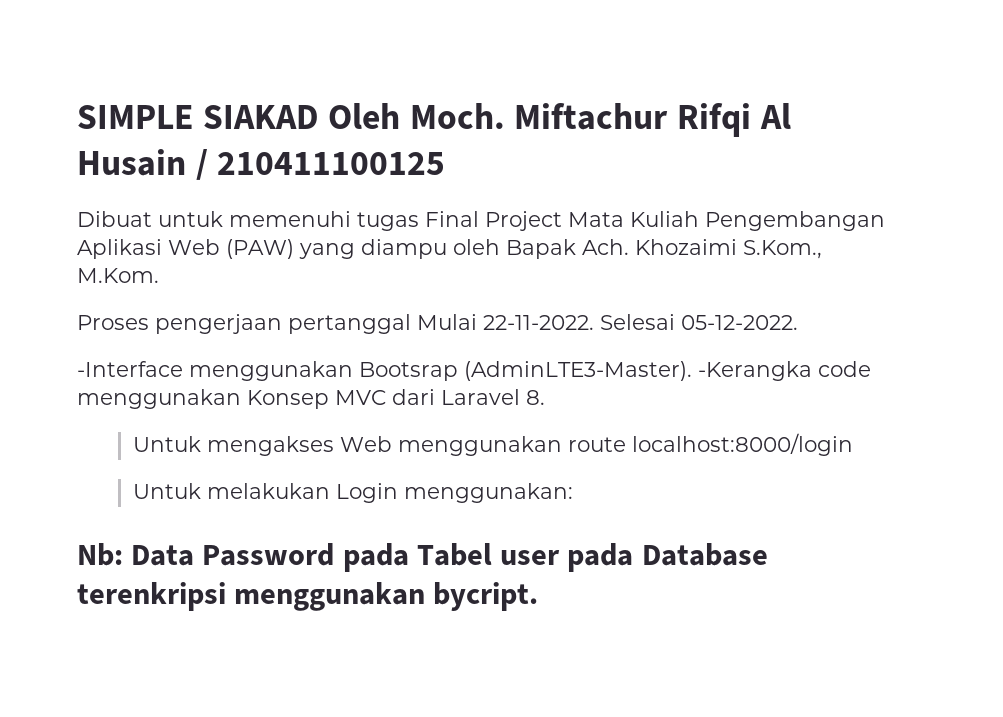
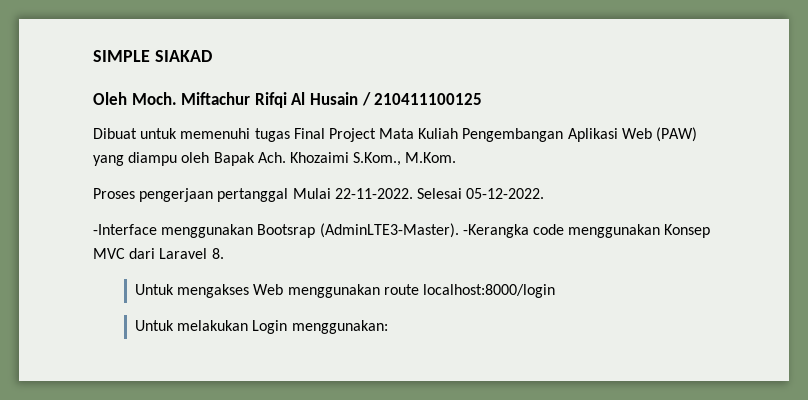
(319, 117) none -> (212, 56) //
[77,543,768,572] [77,582,539,611] // Nb: Data Password pada Tabel user pada Database terenkripsi menggunakan bycript. -> (388, 327) none

